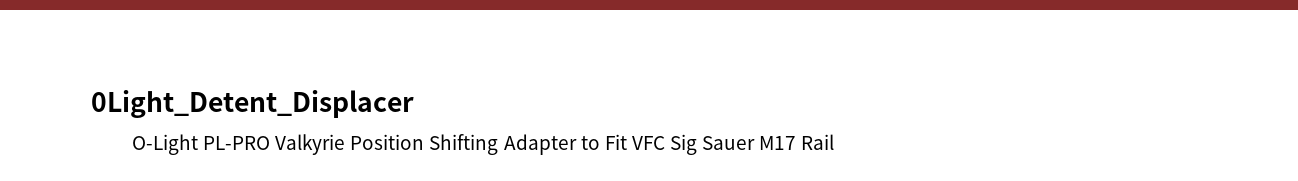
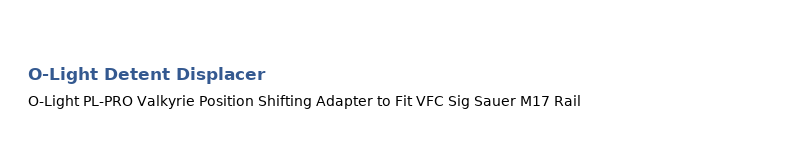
[91,90,414,118] 0Light_Detent_Displacer -> [28,67,266,84] O-Light Detent Displacer

